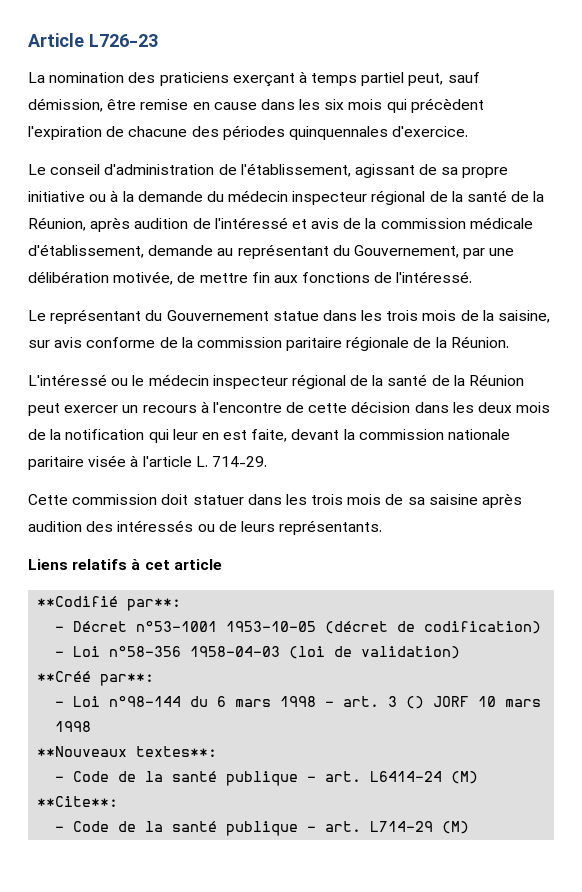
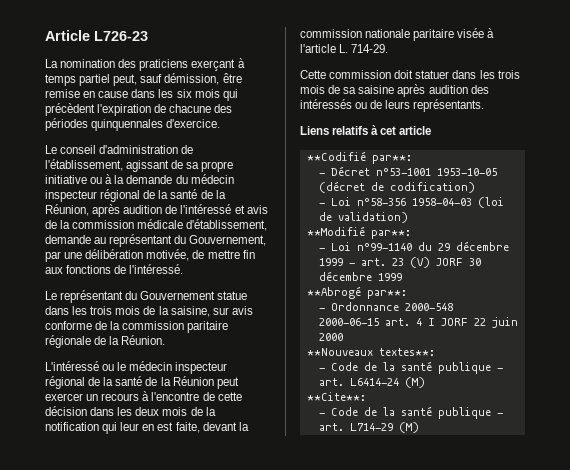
[37,671,92,682] **Créé -> [306,226,365,236] **Modifié
[109,696,542,709] [55,721,92,732] n°98-144 du 6 mars 1998 - art. 3 () JORF 10 mars 1998 -> [356,241,509,251] [318,257,481,268] [318,271,402,281] [306,286,407,299] [318,302,453,311] [318,317,518,328] [318,333,343,341] n°99-1140 du 29 décembre 1999 - art. 23 (V) JORF 30 décembre 1999 // **Abrogé par**: // - Ordonnance 2000-548 2000-06-15 art. 4 I JORF 22 juin 2000

